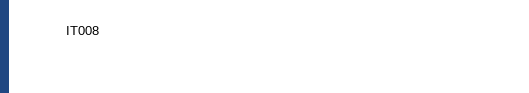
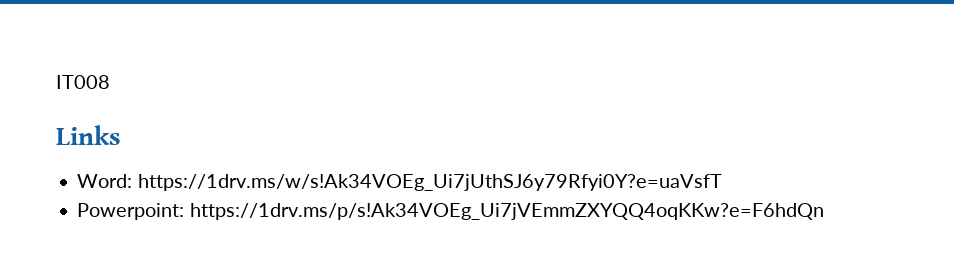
(99, 30) none -> [56,125,121,145] [77,174,722,191] [77,203,824,220] // Links // Word: https://1drv.ms/w/s!Ak34VOEg_Ui7jUthSJ6y79Rfyi0Y?e=uaVsfT // Powerpoint: https://1drv.ms/p/s!Ak34VOEg_Ui7jVEmmZXYQQ4oqKKw?e=F6hdQn

